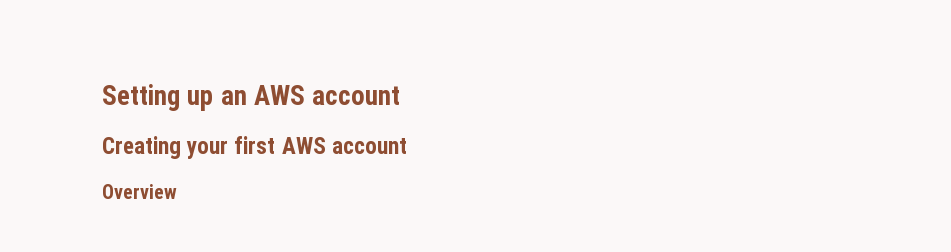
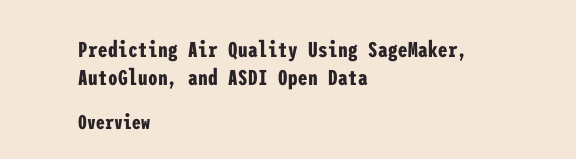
[102,84,401,111] [102,136,407,159] Setting up an AWS account // Creating your first AWS account -> [78,39,468,62] [78,67,368,90] Predicting Air Quality Using SageMaker, AutoGluon, and ASDI Open Data

